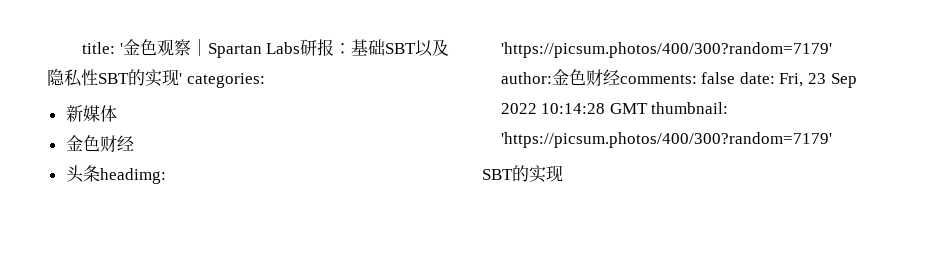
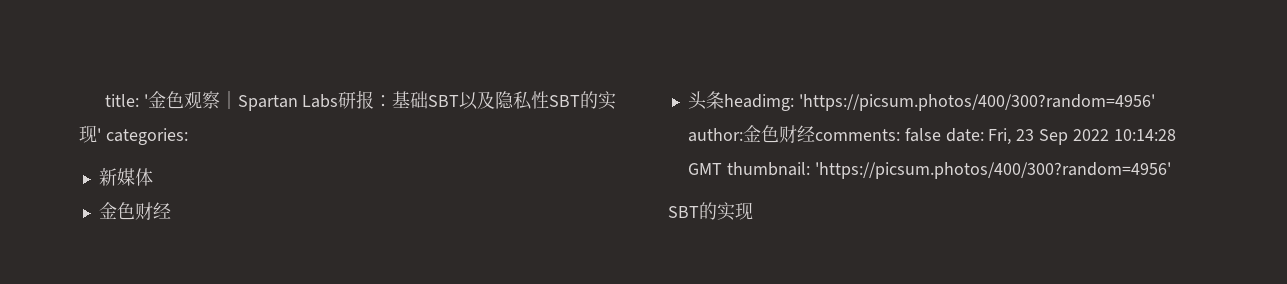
[500,42,832,58] 'https://picsum.photos/400/300?random=7179' -> [798,94,1155,111] 'https://picsum.photos/400/300?random=4956'
[500,132,832,148] 'https://picsum.photos/400/300?random=7179' -> [814,162,1171,179] 'https://picsum.photos/400/300?random=4956'

